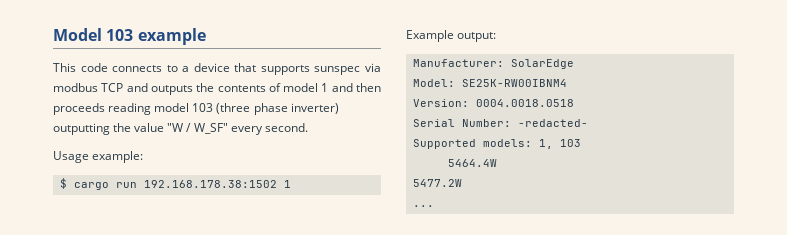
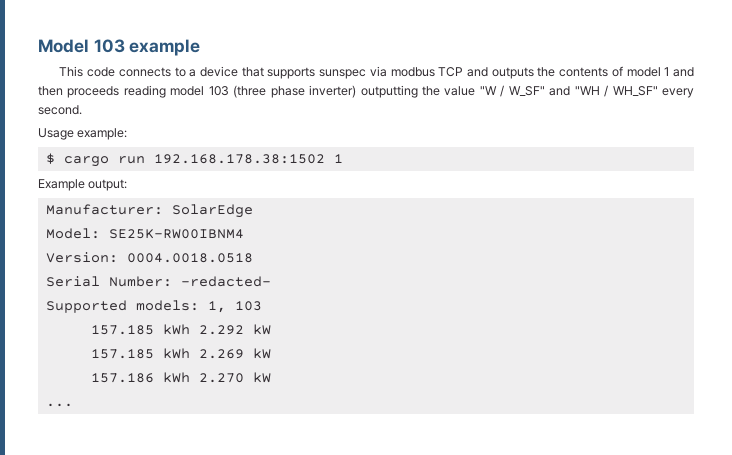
(228, 128) none -> [549,85,658,97] and "WH / WH_SF"
[447,159,497,167] [412,179,462,187] 5464.4W // 5477.2W -> [90,324,271,335] [90,348,271,359] [90,372,271,383] 157.185 kWh 2.292 kW // 157.185 kWh 2.269 kW // 157.186 kWh 2.270 kW

